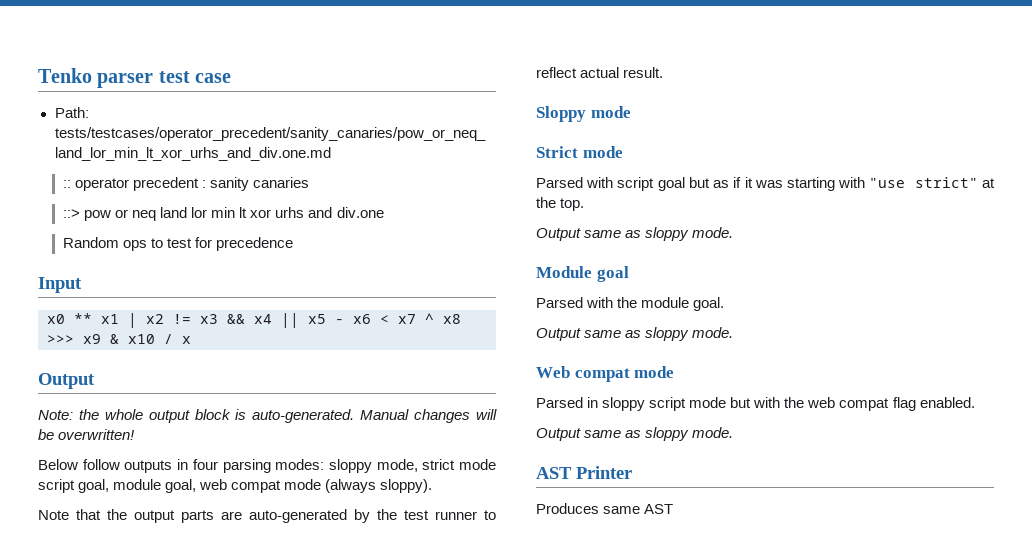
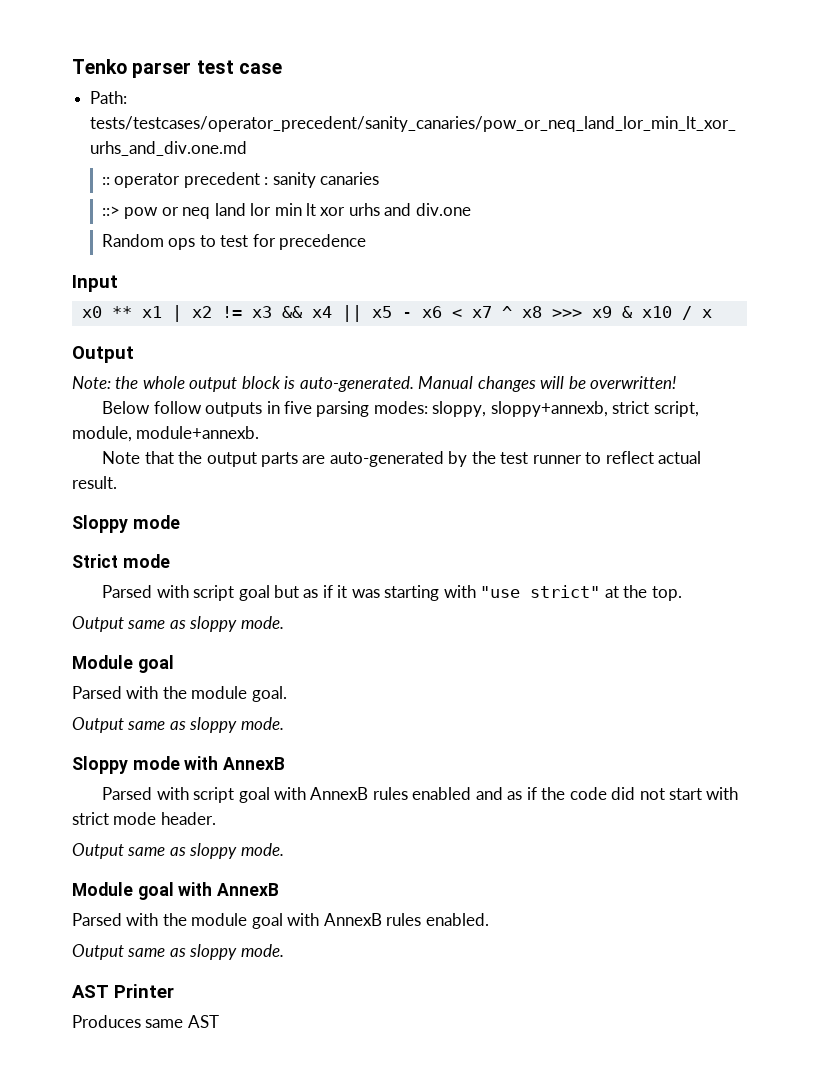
[192,459,218,470] four -> [283,401,312,414] five
[328,459,496,473] [38,479,433,493] sloppy mode, strict mode script goal, module goal, web compat mode (always sloppy). -> [432,401,699,417] [72,426,260,442] sloppy, sloppy+annexb, strict script, module, module+annexb.
[536,366,675,382] [536,397,916,411] Web compat mode // Parsed in sloppy script mode but with the web compat flag -> [72,756,286,774] [102,787,739,803] [72,812,216,825] [72,843,284,859] [72,882,280,900] [72,913,422,929] Sloppy mode with AnnexB // Parsed with script goal with AnnexB rules enabled and as if the code did not start with strict mode header. // Output same as sloppy mode. // Module goal with AnnexB // Parsed with the module goal with AnnexB rules

